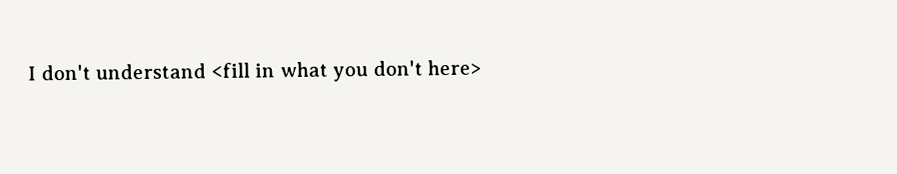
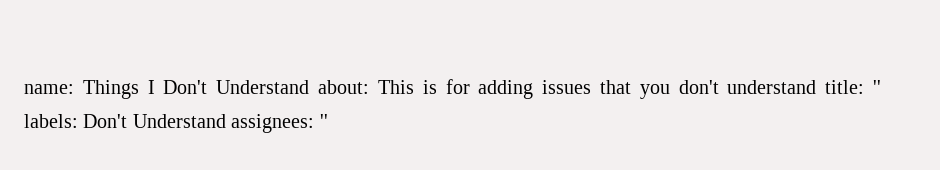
[27,59,482,82] I don't understand <fill in what you don't here> -> [24,79,881,99] [24,114,328,133] name: Things I Don't Understand about: This is for adding issues that you don't understand title: '' labels: Don't Understand assignees: ''

